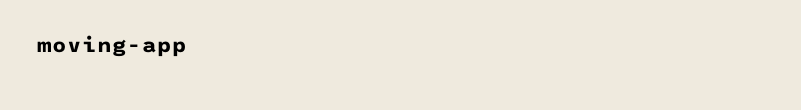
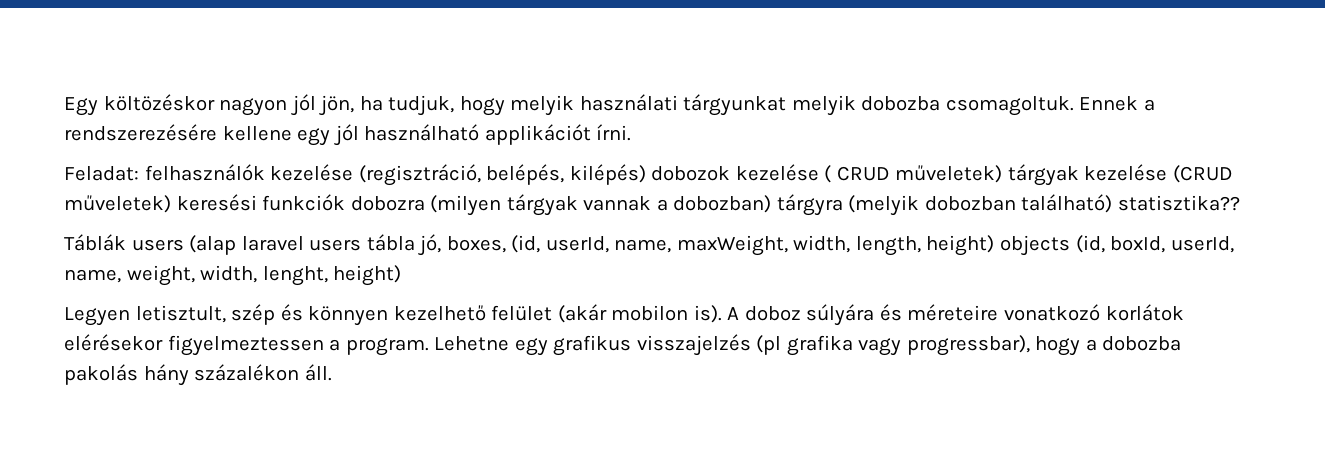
[37,35,187,57] moving-app -> [64,94,1156,116] [64,124,632,146] [64,164,1233,186] [64,194,1240,216] [64,234,1234,256] [64,265,402,286] [64,304,1184,326] [64,334,1182,356] [64,364,332,386] Egy költözéskor nagyon jól jön, ha tudjuk, hogy melyik használati tárgyunkat melyik dobozba csomagoltuk. Ennek a rendszerezésére kellene egy jól használható applikációt írni. // Feladat: felhasználók kezelése (regisztráció, belépés, kilépés) dobozok kezelése ( CRUD műveletek) tárgyak kezelése (CRUD műveletek) keresési funkciók dobozra (milyen tárgyak vannak a dobozban) tárgyra (melyik dobozban található) statisztika?? // Táblák users (alap laravel users tábla jó, boxes, (id, userId, name, maxWeight, width, length, height) objects (id, boxId, userId, name, weight, width, lenght, height) // Legyen letisztult, szép és könnyen kezelhető felület (akár mobilon is). A doboz súlyára és méreteire vonatkozó korlátok elérésekor figyelmeztessen a program. Lehetne egy grafikus visszajelzés (pl grafika vagy progressbar), hogy a dobozba pakolás hány százalékon áll.

